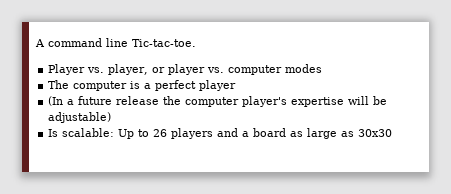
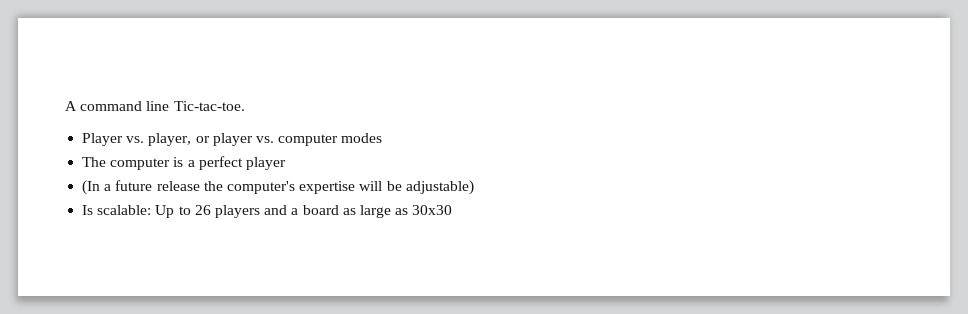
[185,96,288,107] computer player's -> [226,181,295,194] computer's

